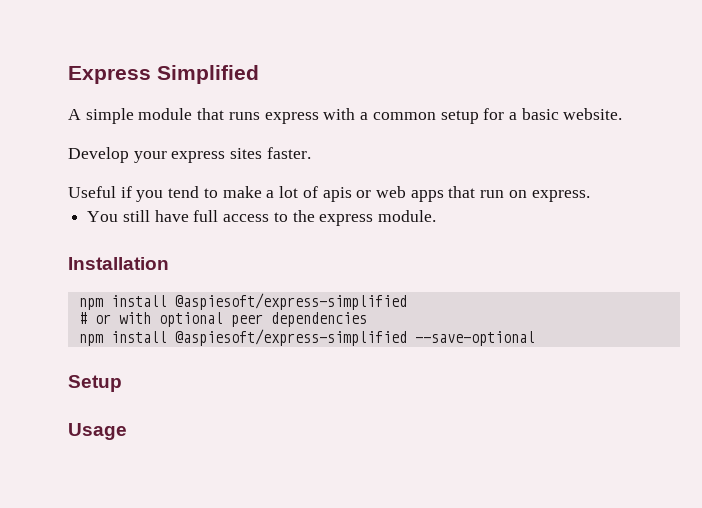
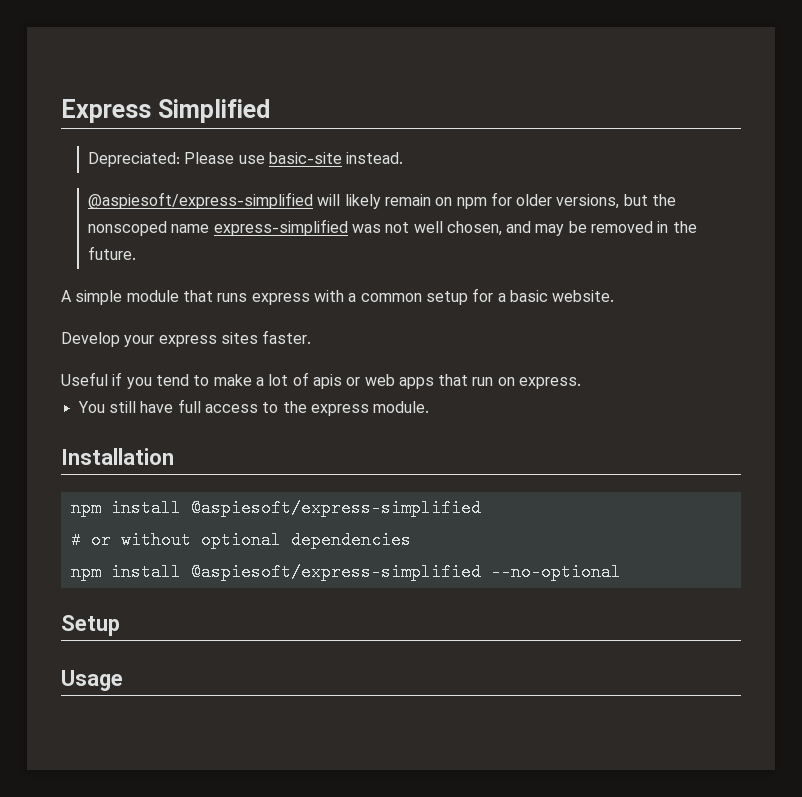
(259, 74) none -> [87,152,404,167] [87,192,677,209] [87,219,697,236] [87,246,136,260] // Depreciated: Please use basic-site instead. // @aspiesoft/express-simplified will likely remain on npm for older versions, but the nonscoped name express-simplified was not well chosen, and may be removed in the future.
[118,312,263,327] with optional peer -> [120,531,281,549] without optional
[414,331,535,346] --save-optional -> [490,563,621,581] --no-optional

